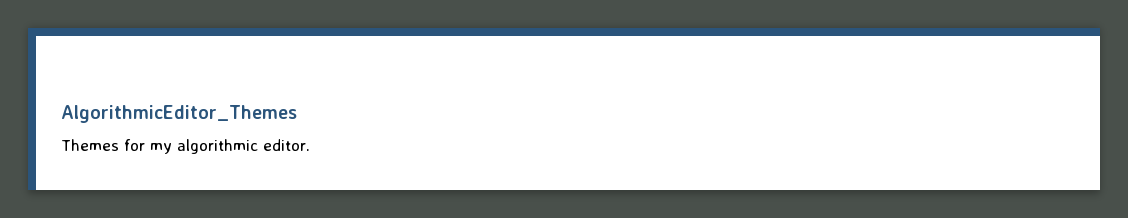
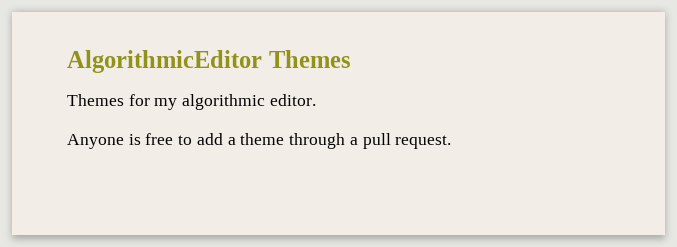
[61,105,297,123] AlgorithmicEditor_Themes -> [67,50,351,73] AlgorithmicEditor Themes
(310, 145) none -> [67,133,452,149] // Anyone is free to add a theme through a pull request.

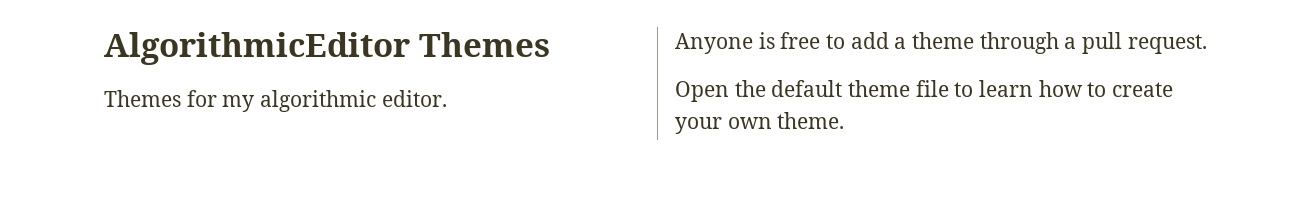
(452, 142) none -> [675,80,1174,102] [675,112,845,134] // Open the default theme file to learn how to create your own theme.

